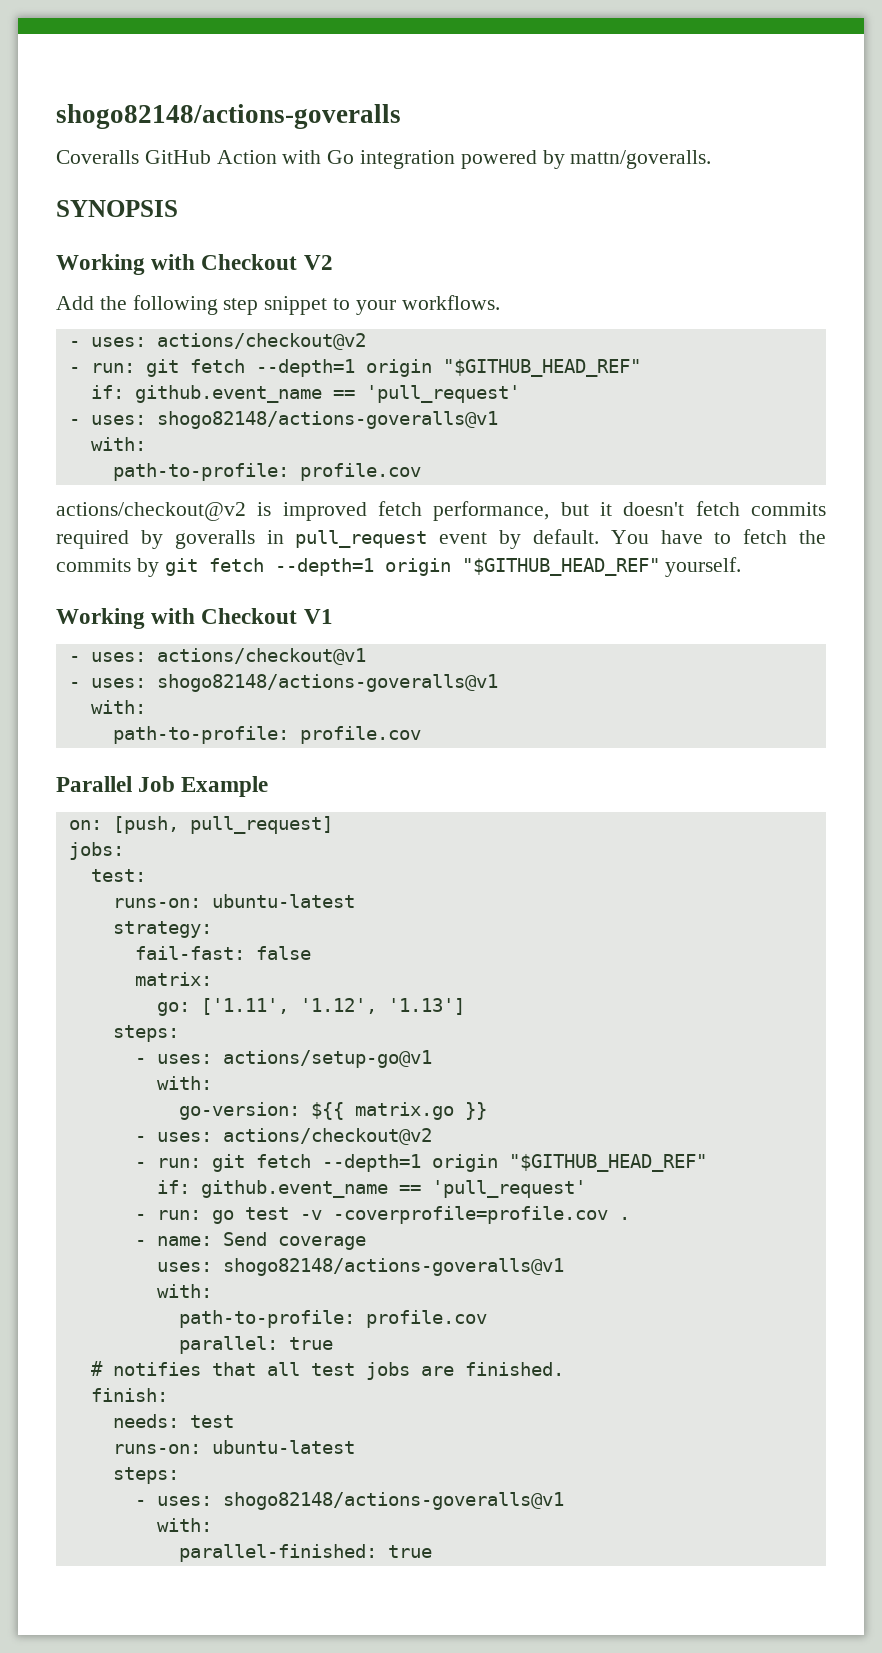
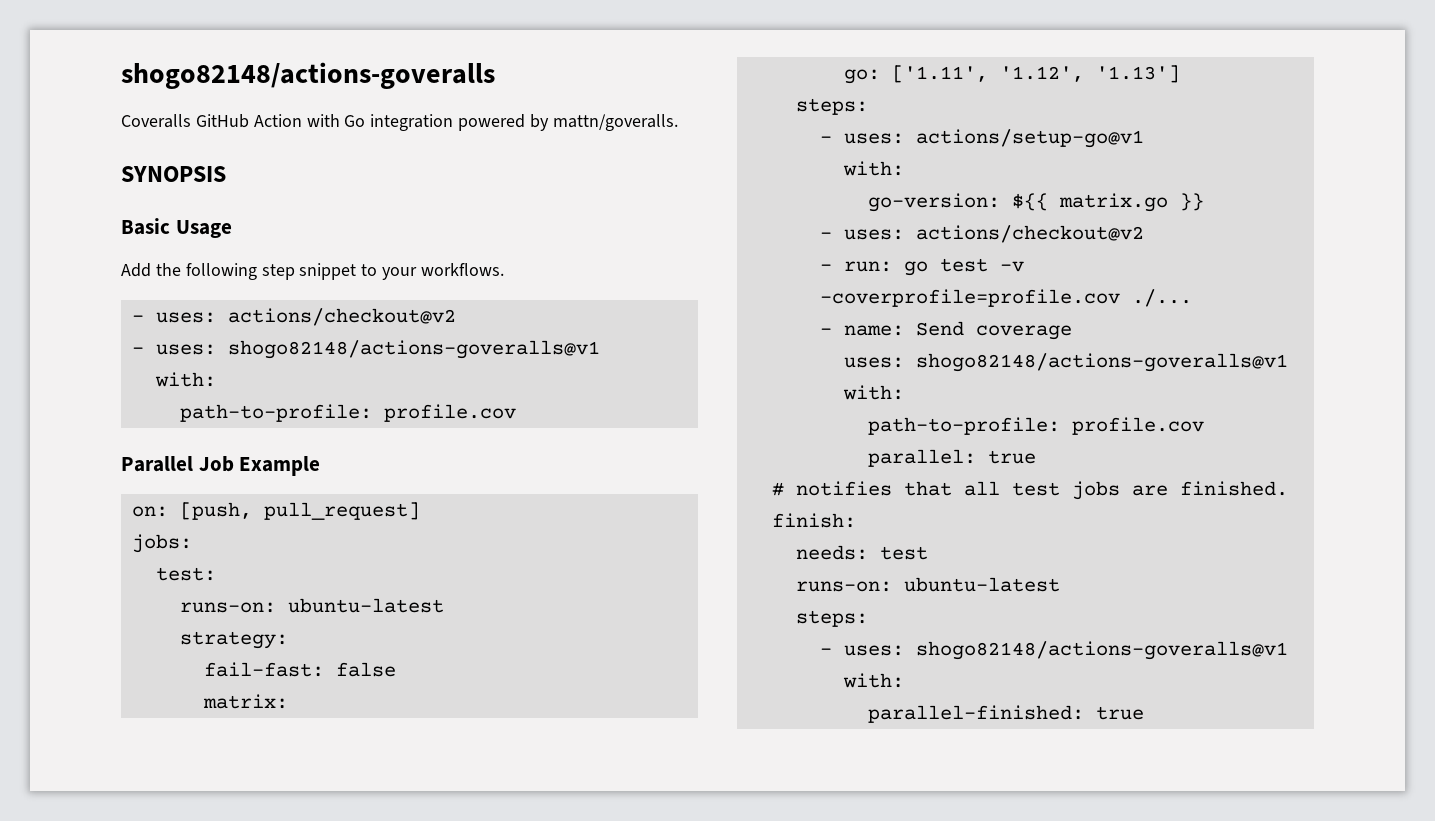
[56,254,333,275] Working with Checkout V2 -> [121,218,232,238] Basic Usage
[68,359,641,377] [90,385,520,403] [68,411,498,429] [90,437,146,451] [112,463,421,481] [56,501,827,521] [56,529,827,549] [56,557,742,577] [56,608,333,629] [68,648,366,665] // - run: git fetch --depth=1 origin "$GITHUB_HEAD_REF" // if: github.event_name == 'pull_request' // - uses: shogo82148/actions-goveralls@v1 // with: // path-to-profile: profile.cov // actions/checkout@v2 is improved fetch performance, but it doesn't fetch commits required by goveralls in pull_request event by default. You have to fetch the commits by git fetch --depth=1 origin "$GITHUB_HEAD_REF" yourself. // Working with Checkout V1 // - uses: actions/checkout@v1 -> (456, 317) none
[134,1154,707,1172] [156,1180,586,1198] // - run: git fetch --depth=1 origin "$GITHUB_HEAD_REF" // if: github.event_name == 'pull_request' -> (1144, 234) none
[618,1217,630,1220] . -> [1131,289,1192,307] ./...

